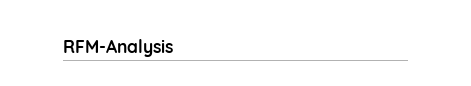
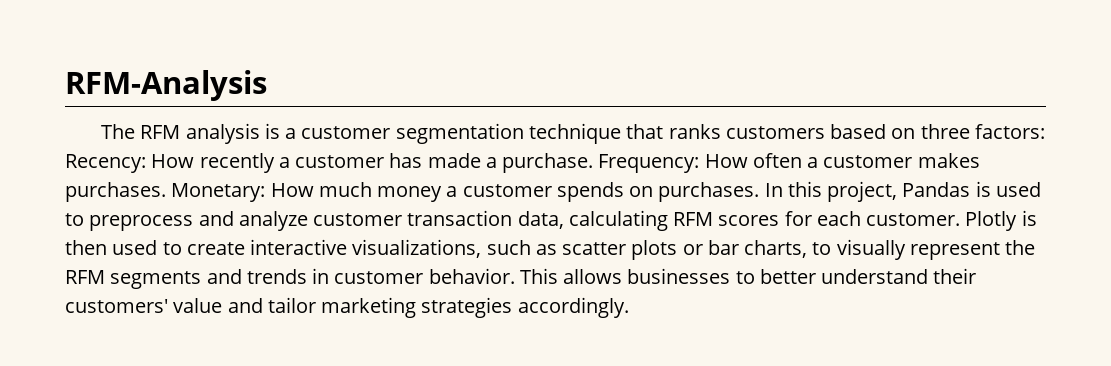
(173, 48) none -> [101,123,1045,144] [65,153,980,173] [65,181,1041,202] [65,210,1037,231] [65,239,1036,260] [65,268,977,289] [65,297,629,318] // The RFM analysis is a customer segmentation technique that ranks customers based on three factors: Recency: How recently a customer has made a purchase. Frequency: How often a customer makes purchases. Monetary: How much money a customer spends on purchases. In this project, Pandas is used to preprocess and analyze customer transaction data, calculating RFM scores for each customer. Plotly is then used to create interactive visualizations, such as scatter plots or bar charts, to visually represent the RFM segments and trends in customer behavior. This allows businesses to better understand their customers' value and tailor marketing strategies accordingly.

